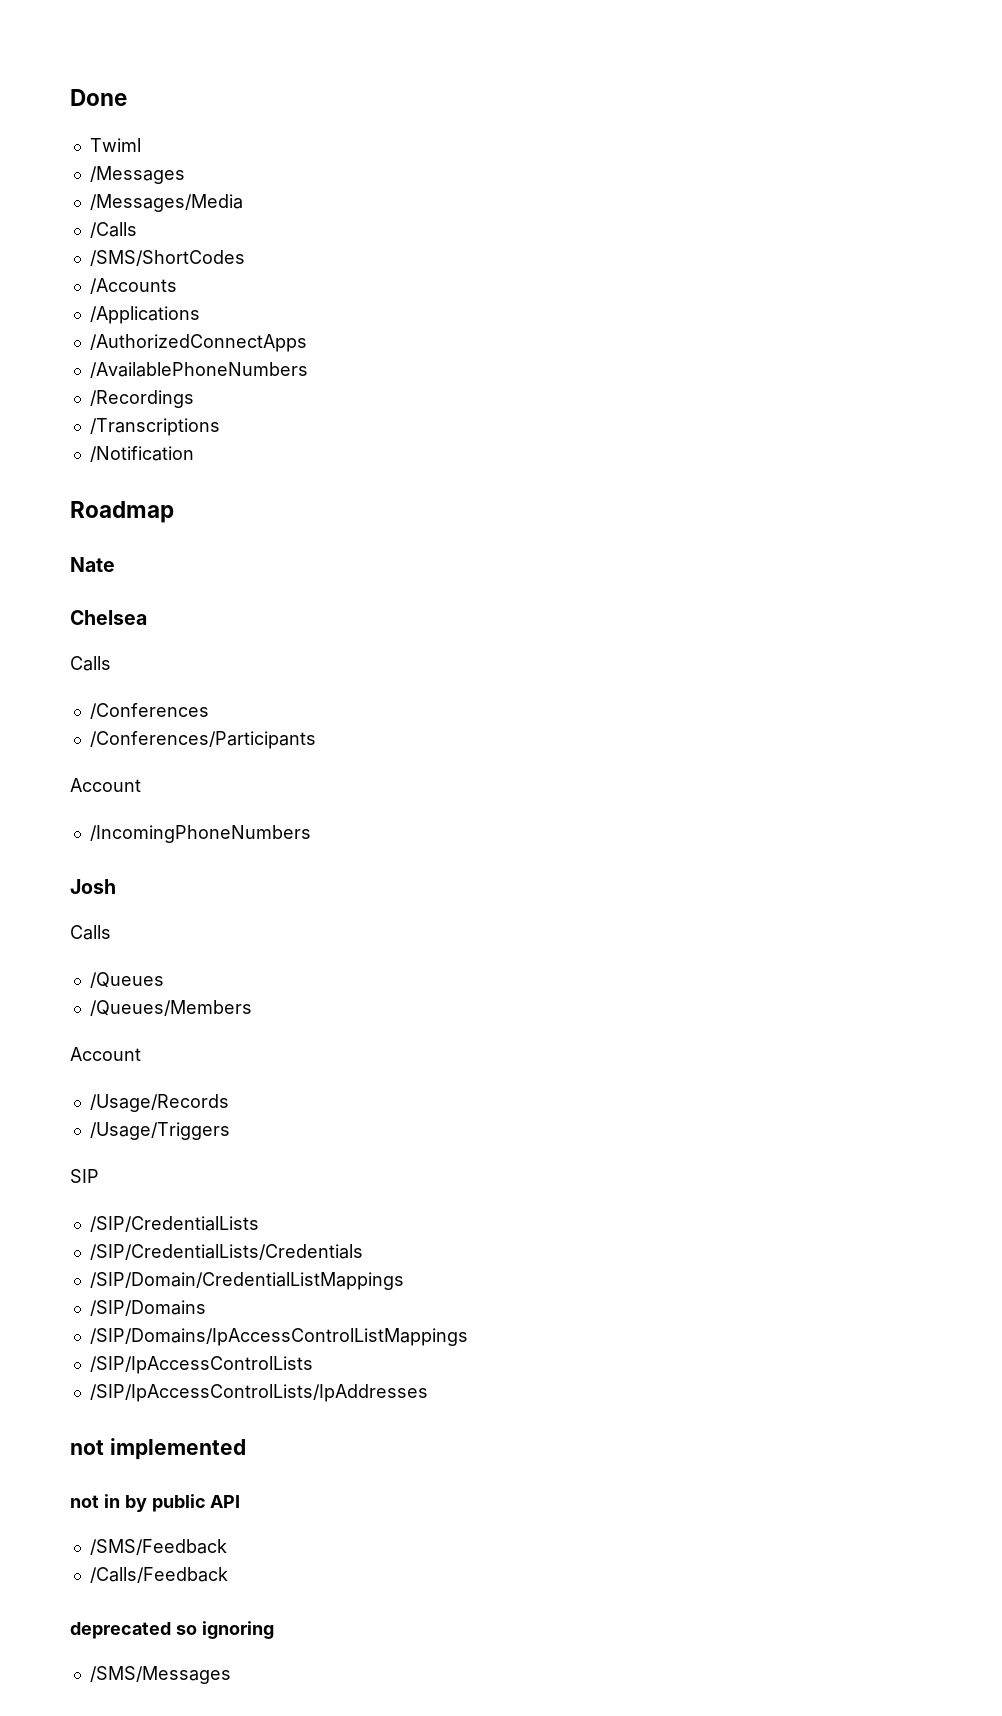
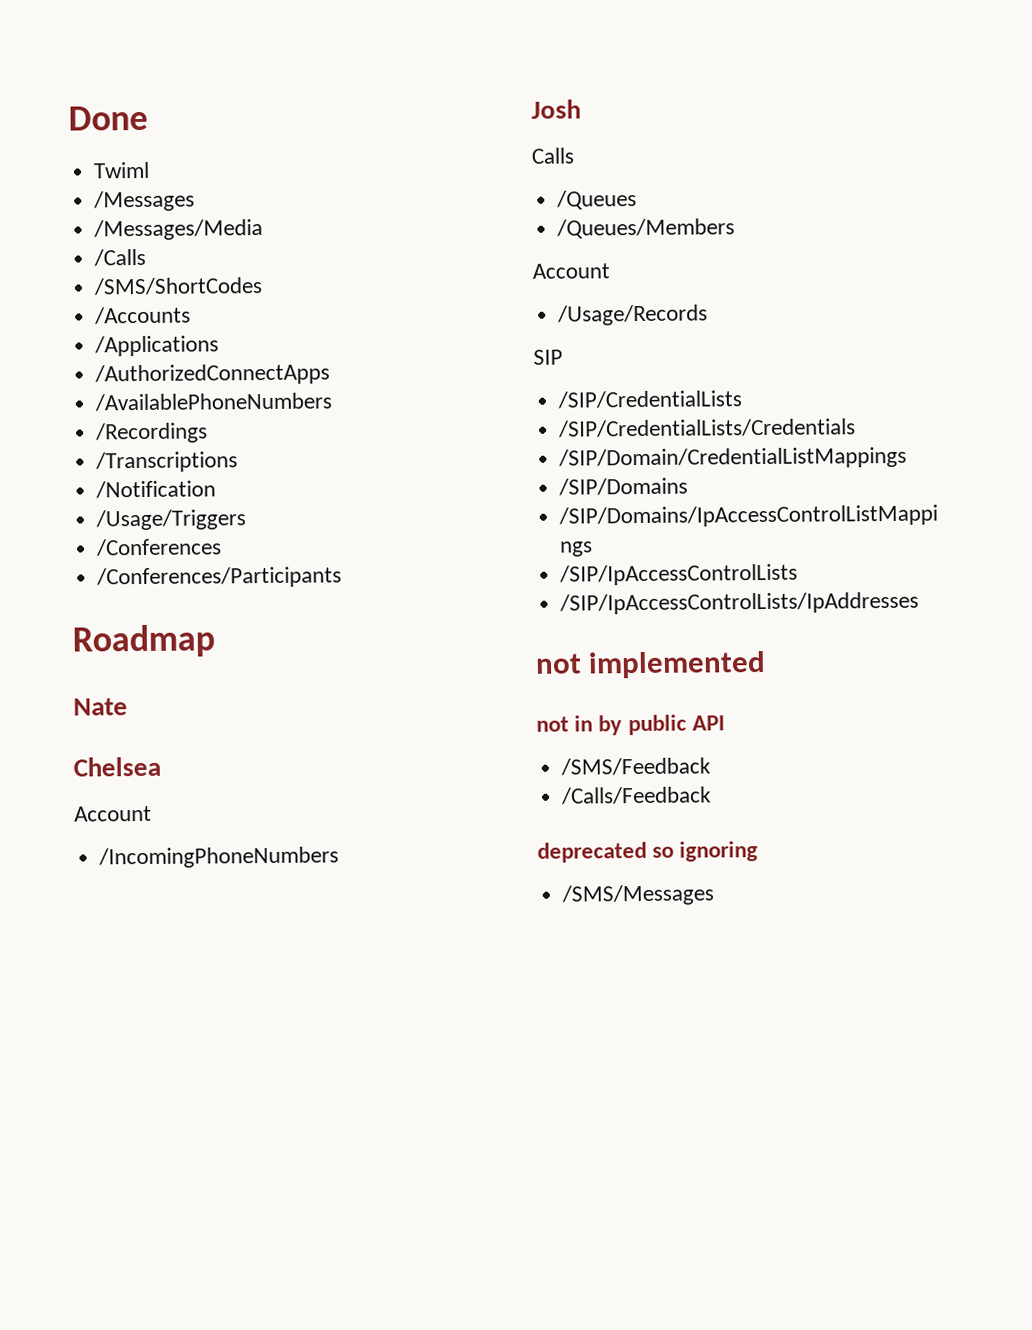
(194, 454) none -> [95,509,247,531] [95,538,223,557] [96,566,343,589] // /Usage/Triggers // /Conferences // /Conferences/Participants
[70,656,111,671] [89,703,209,719] [89,731,316,749] // Calls // /Conferences // /Conferences/Participants -> (161, 766) none
[89,1122,230,1140] // /Usage/Triggers -> (709, 315) none

